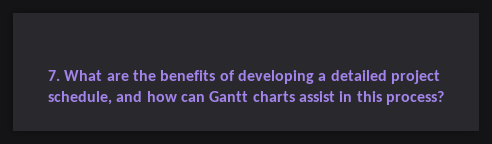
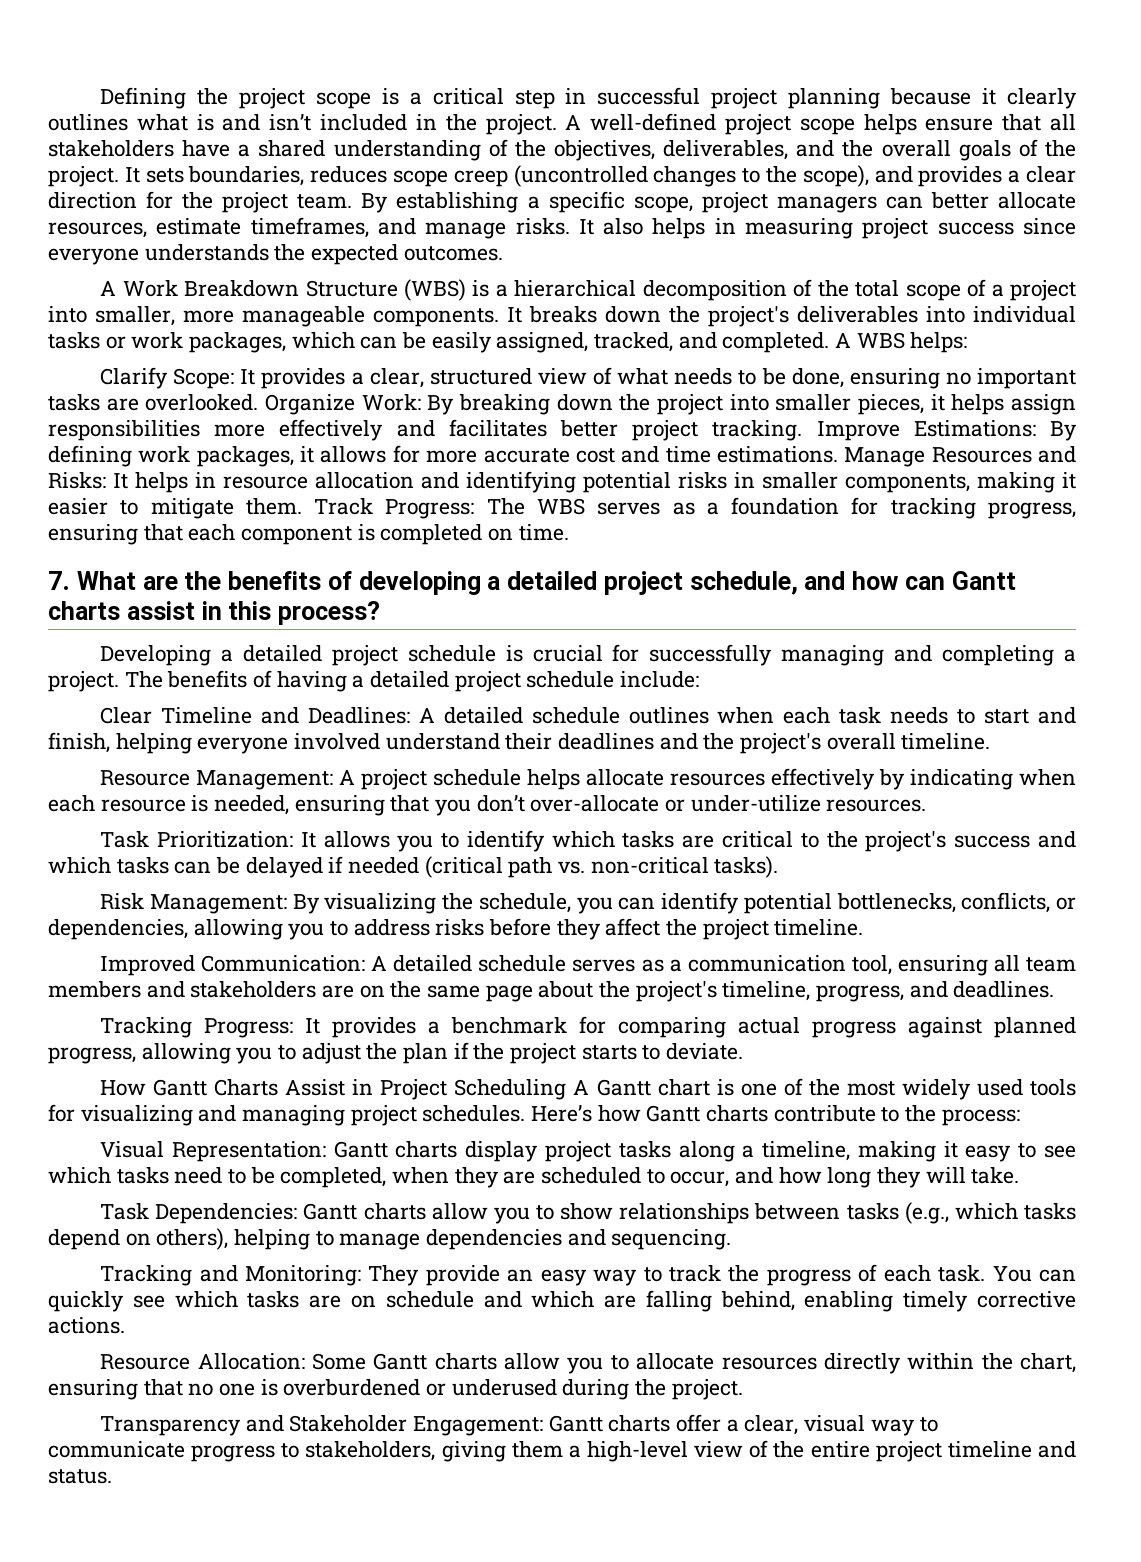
(48, 75) none -> [100,87,1077,109] [48,113,1076,135] [48,139,1076,161] [48,165,1076,187] [48,191,1076,213] [48,217,1076,239] [48,244,503,265] [100,279,1076,301] [48,306,1076,327] [48,332,968,353] [100,367,1076,389] [48,394,1076,415] [48,419,1078,441] [48,445,1076,467] [48,471,1076,493] [48,497,1077,519] [48,524,569,545] Defining the project scope is a critical step in successful project planning because it clearly outlines what is and isn’t included in the project. A well-defined project scope helps ensure that all stakeholders have a shared understanding of the objectives, deliverables, and the overall goals of the project. It sets boundaries, reduces scope creep (uncontrolled changes to the scope), and provides a clear direction for the project team. By establishing a specific scope, project managers can better allocate resources, estimate timeframes, and manage risks. It also helps in measuring project success since everyone understands the expected outcomes. // A Work Breakdown Structure (WBS) is a hierarchical decomposition of the total scope of a project into smaller, more manageable components. It breaks down the project's deliverables into individual tasks or work packages, which can be easily assigned, tracked, and completed. A WBS helps: // Clarify Scope: It provides a clear, structured view of what needs to be done, ensuring no important tasks are overlooked. Organize Work: By breaking down the project into smaller pieces, it helps assign responsibilities more effectively and facilitates better project tracking. Improve Estimations: By defining work packages, it allows for more accurate cost and time estimations. Manage Resources and Risks: It helps in resource allocation and identifying potential risks in smaller components, making it easier to mitigate them. Track Progress: The WBS serves as a foundation for tracking progress, ensuring that each component is completed on time. //
(444, 98) none -> [100,644,1076,666] [48,670,700,692] [100,707,1076,724] [48,732,991,754] [100,768,1076,790] [48,795,927,816] [100,830,1077,852] [48,856,779,878] [100,892,1076,914] [48,918,864,940] [100,955,1077,976] [48,981,1055,1002] [100,1016,1076,1038] [48,1042,744,1064] [100,1078,1076,1100] [48,1104,1020,1126] [100,1141,1077,1162] [48,1167,1020,1188] [100,1202,1076,1224] [48,1228,732,1250] [100,1264,1076,1286] [48,1290,1077,1312] [48,1317,125,1334] [100,1353,1076,1374] [48,1379,743,1400] [100,1414,938,1436] [48,1440,1076,1462] [48,1469,112,1484] // Developing a detailed project schedule is crucial for successfully managing and completing a project. The benefits of having a detailed project schedule include: // Clear Timeline and Deadlines: A detailed schedule outlines when each task needs to start and finish, helping everyone involved understand their deadlines and the project's overall timeline. // Resource Management: A project schedule helps allocate resources effectively by indicating when each resource is needed, ensuring that you don’t over-allocate or under-utilize resources. // Task Prioritization: It allows you to identify which tasks are critical to the project's success and which tasks can be delayed if needed (critical path vs. non-critical tasks). // Risk Management: By visualizing the schedule, you can identify potential bottlenecks, conflicts, or dependencies, allowing you to address risks before they affect the project timeline. // Improved Communication: A detailed schedule serves as a communication tool, ensuring all team members and stakeholders are on the same page about the project's timeline, progress, and deadlines. // Tracking Progress: It provides a benchmark for comparing actual progress against planned progress, allowing you to adjust the plan if the project starts to deviate. // How Gantt Charts Assist in Project Scheduling A Gantt chart is one of the most widely used tools for visualizing and managing project schedules. Here’s how Gantt charts contribute to the process: // Visual Representation: Gantt charts display project tasks along a timeline, making it easy to see which tasks need to be completed, when they are scheduled to occur, and how long they will take. // Task Dependencies: Gantt charts allow you to show relationships between tasks (e.g., which tasks depend on others), helping to manage dependencies and sequencing. // Tracking and Monitoring: They provide an easy way to track the progress of each task. You can quickly see which tasks are on schedule and which are falling behind, enabling timely corrective actions. // Resource Allocation: Some Gantt charts allow you to allocate resources directly within the chart, ensuring that no one is overburdened or underused during the project. // Transparency and Stakeholder Engagement: Gantt charts offer a clear, visual way to communicate progress to stakeholders, giving them a high-level view of the entire project timeline and status.

